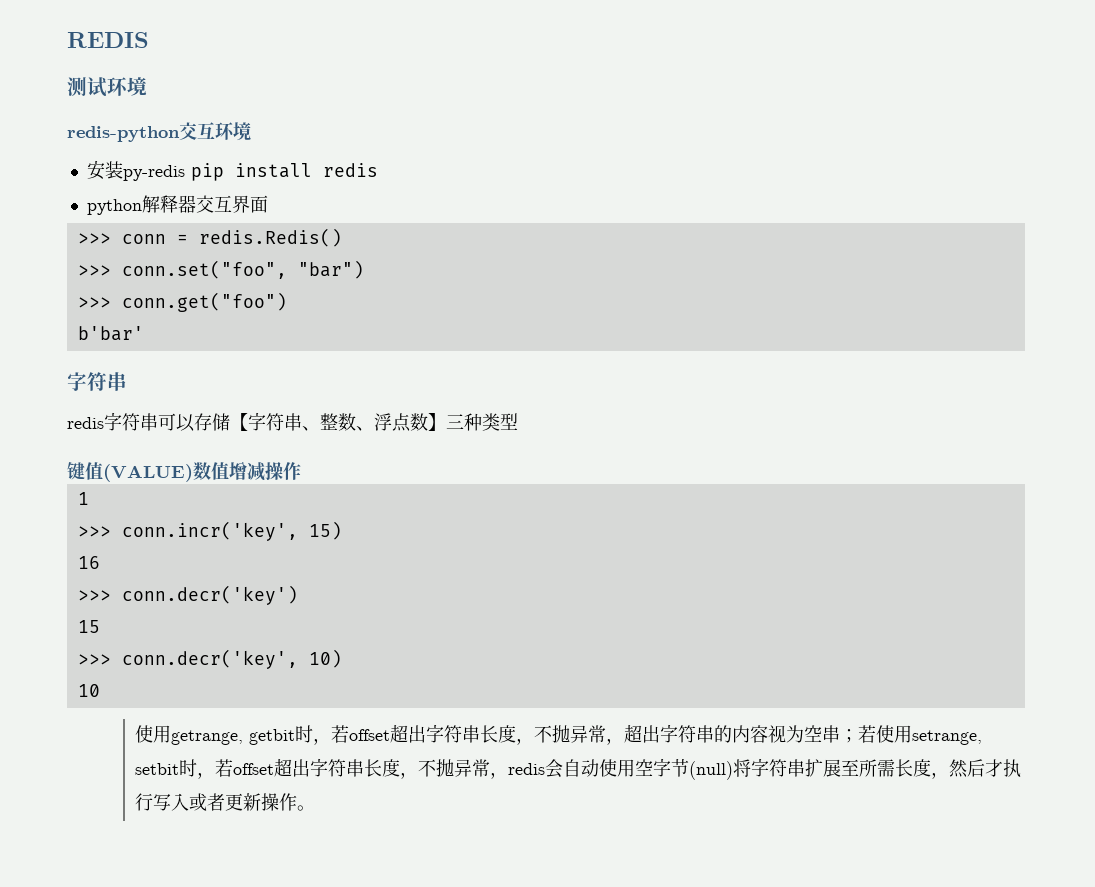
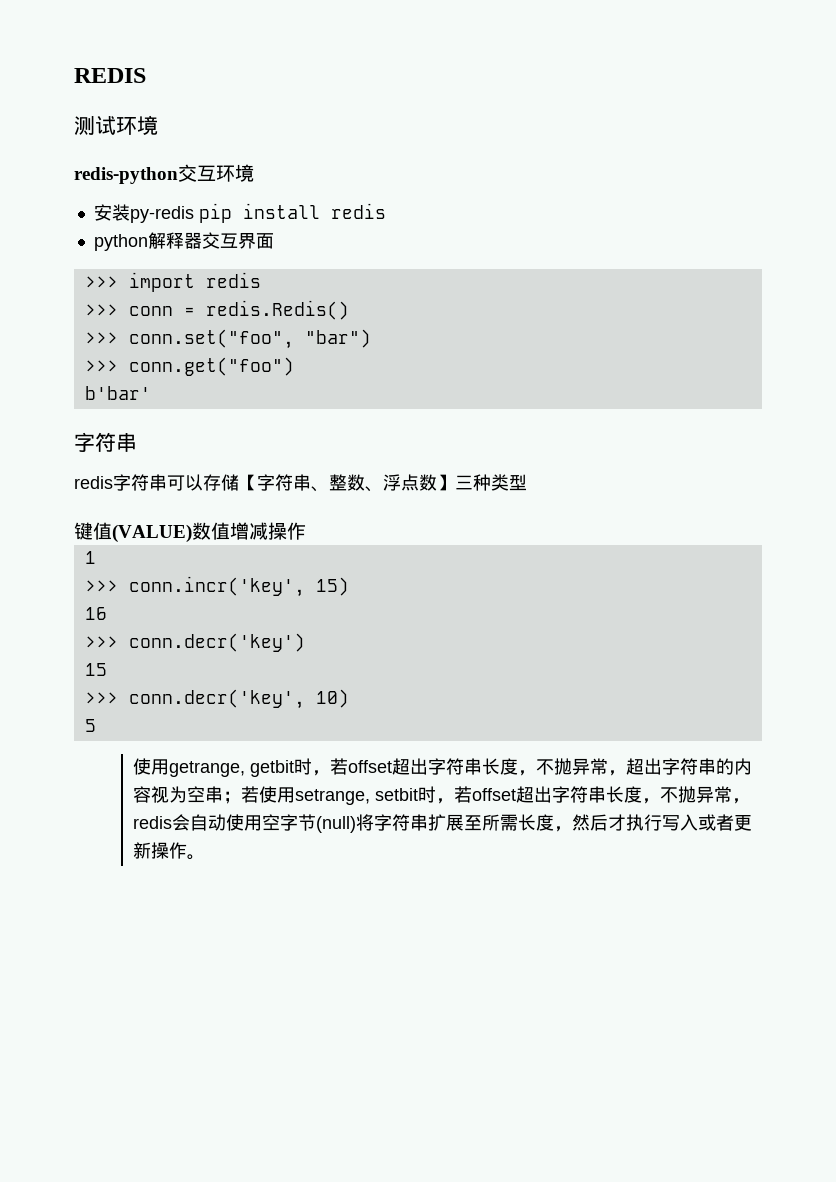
(268, 204) none -> [84,272,261,292] // >>> import redis
[77,684,100,697] 10 -> [84,719,96,732] 5

